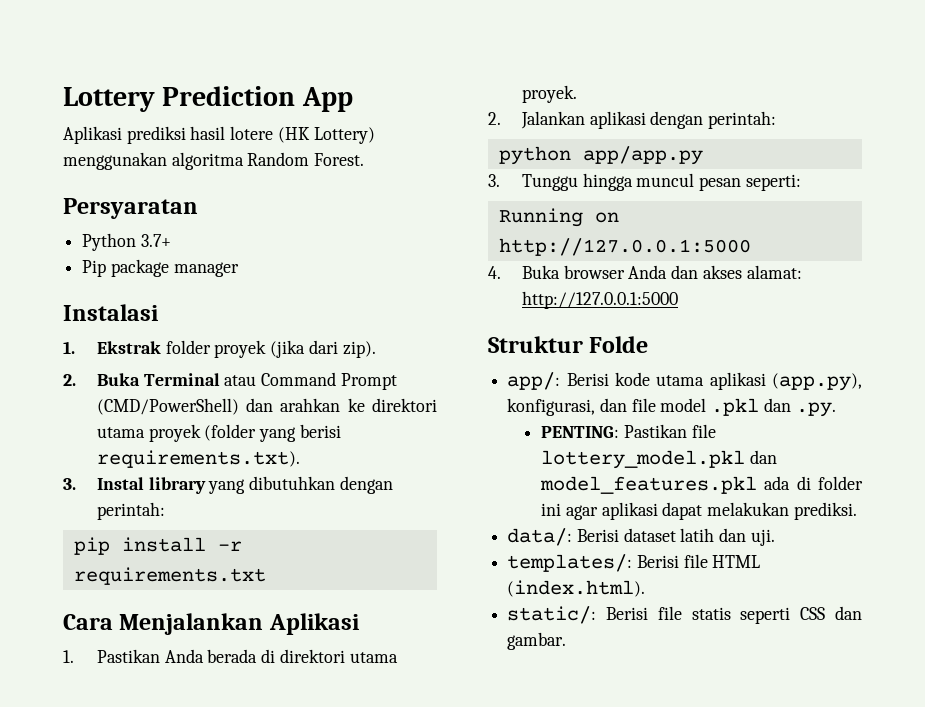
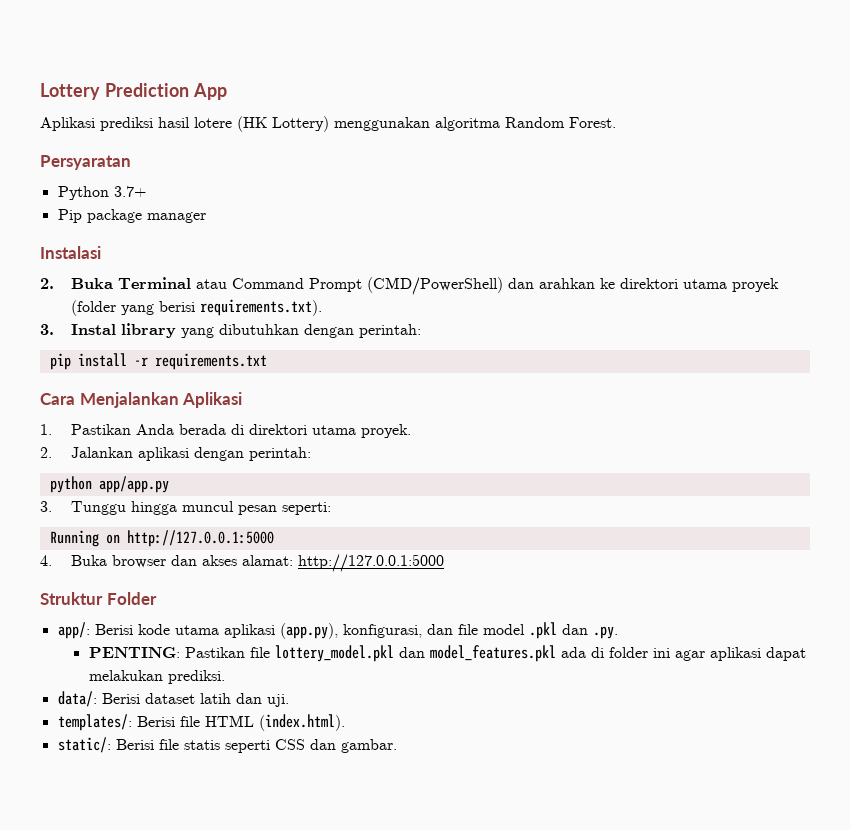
[63,340,376,358] // 1. Ekstrak folder proyek (jika dari zip). -> (101, 252) none
[628,265,668,279] Anda -> (167, 561) none
[589,336,649,353] Folde -> [106,592,157,605] Folder

